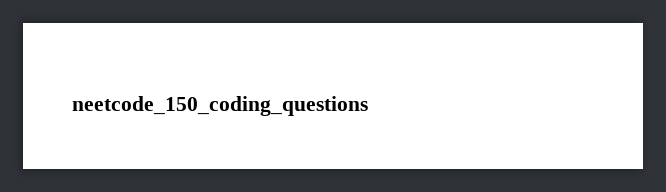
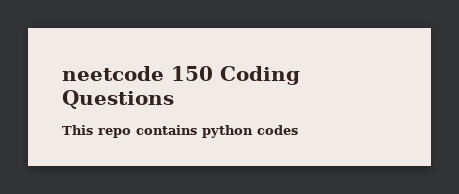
[72,96,368,116] neetcode_150_coding_questions -> [62,66,300,85] [62,90,174,109] [62,125,298,138] neetcode 150 Coding Questions // This repo contains python codes

